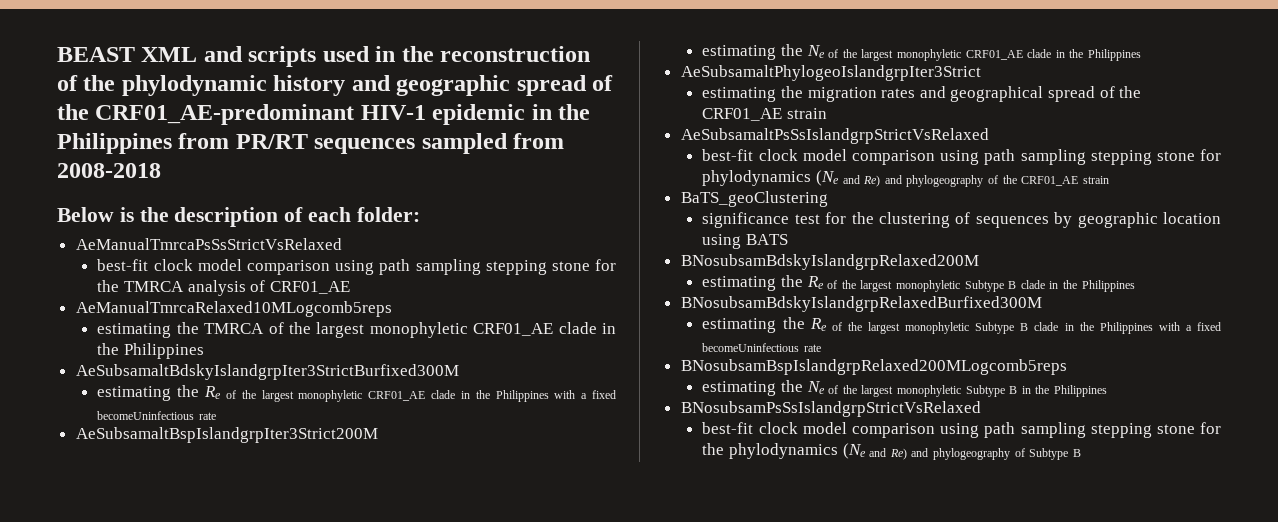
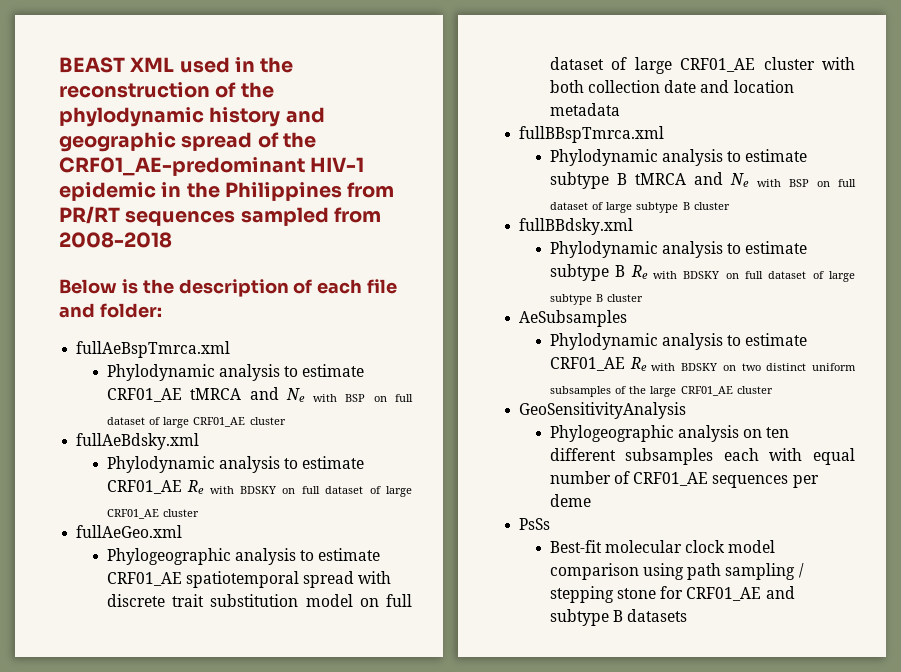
[203,46,317,67] and scripts -> (175, 64) none
(352, 214) none -> [367,279,398,294] [59,303,95,318] file and
[75,238,342,250] [97,259,616,275] [97,280,350,296] [75,301,392,317] [97,322,616,338] [97,343,205,359] [75,364,459,380] [97,385,616,402] [97,411,217,420] [75,427,378,443] [702,44,1141,61] [680,65,981,81] [702,86,1142,102] [702,108,828,121] [680,128,989,144] [702,149,1221,165] [702,170,1109,187] [680,191,828,207] [702,212,1221,228] [702,234,789,249] [680,254,979,270] [702,275,1135,292] [680,296,1042,312] [702,317,1221,334] [702,343,822,352] [680,359,1067,375] [702,380,1107,397] [680,401,981,417] [702,422,1221,438] [702,443,1081,460] AeManualTmrcaPsSsStrictVsRelaxed // best-fit clock model comparison using path sampling stepping stone for the TMRCA analysis of CRF01_AE // AeManualTmrcaRelaxed10MLogcomb5reps // estimating the TMRCA of the largest monophyletic CRF01_AE clade in the Philippines // AeSubsamaltBdskyIslandgrpIter3StrictBurfixed300M // estimating the Re of the largest monophyletic CRF01_AE clade in the Philippines with a fixed becomeUninfectious rate // AeSubsamaltBspIslandgrpIter3Strict200M // estimating the Ne of the largest monophyletic CRF01_AE clade in the Philippines // AeSubsamaltPhylogeoIslandgrpIter3Strict // estimating the migration rates and geographical spread of the CRF01_AE strain // AeSubsamaltPsSsIslandgrpStrictVsRelaxed // best-fit clock model comparison using path sampling stepping stone for phylodynamics (Ne and Re) and phylogeography of the CRF01_AE strain // BaTS_geoClustering // significance test for the clustering of sequences by geographic location using BATS // BNosubsamBdskyIslandgrpRelaxed200M // estimating the Re of the largest monophyletic Subtype B clade in the Philippines // BNosubsamBdskyIslandgrpRelaxedBurfixed300M // estimating the Re of the largest monophyletic Subtype B clade in the Philippines with a fixed becomeUninfectious rate // BNosubsamBspIslandgrpRelaxed200MLogcomb5reps // estimating the Ne of the largest monophyletic Subtype B in the Philippines // BNosubsamPsSsIslandgrpStrictVsRelaxed // best-fit clock model comparison using path sampling stepping stone for the phylodynamics (Ne and Re) and phylogeography of Subtype B -> [76,341,231,358] [106,364,365,381] [106,387,414,402] [106,417,286,428] [76,433,200,450] [106,456,365,473] [106,480,412,497] [106,509,200,519] [76,525,183,538] [106,548,381,565] [106,571,392,588] [106,594,412,607] [549,57,855,74] [549,80,794,93] [549,103,620,116] [519,126,665,143] [549,149,808,166] [549,172,856,189] [549,202,730,213] [519,218,634,235] [549,241,808,258] [549,264,855,282] [549,294,644,305] [519,310,628,327] [549,333,808,350] [549,357,856,371] [549,386,773,397] [519,402,687,419] [549,425,790,442] [549,448,855,465] [549,471,819,488] [549,494,591,507] [519,518,551,530] [549,540,776,553] [549,563,804,580] [549,586,795,603] [549,609,688,626] fullAeBspTmrca.xml // Phylodynamic analysis to estimate CRF01_AE tMRCA and Ne with BSP on full dataset of large CRF01_AE cluster // fullAeBdsky.xml // Phylodynamic analysis to estimate CRF01_AE Re with BDSKY on full dataset of large CRF01_AE cluster // fullAeGeo.xml // Phylogeographic analysis to estimate CRF01_AE spatiotemporal spread with discrete trait substitution model on full dataset of large CRF01_AE cluster with both collection date and location metadata // fullBBspTmrca.xml // Phylodynamic analysis to estimate subtype B tMRCA and Ne with BSP on full dataset of large subtype B cluster // fullBBdsky.xml // Phylodynamic analysis to estimate subtype B Re with BDSKY on full dataset of large subtype B cluster // AeSubsamples // Phylodynamic analysis to estimate CRF01_AE Re with BDSKY on two distinct uniform subsamples of the large CRF01_AE cluster // GeoSensitivityAnalysis // Phylogeographic analysis on ten different subsamples each with equal number of CRF01_AE sequences per deme // PsSs // Best-fit molecular clock model comparison using path sampling / stepping stone for CRF01_AE and subtype B datasets

